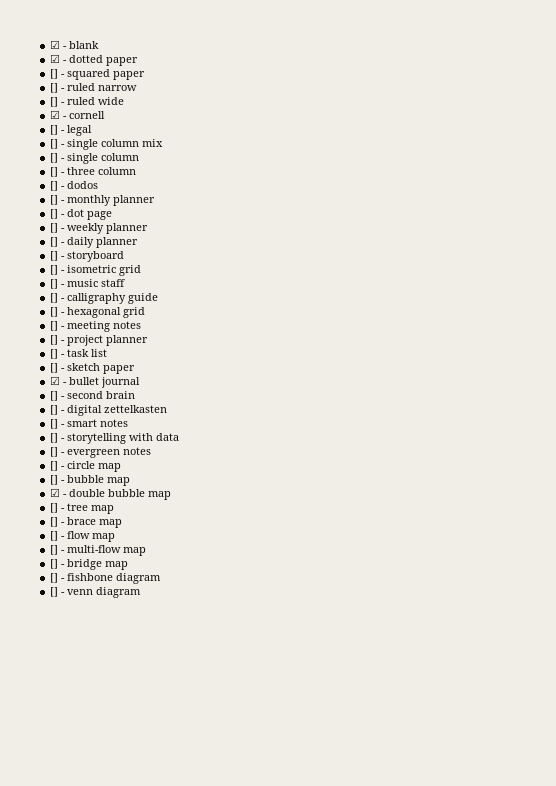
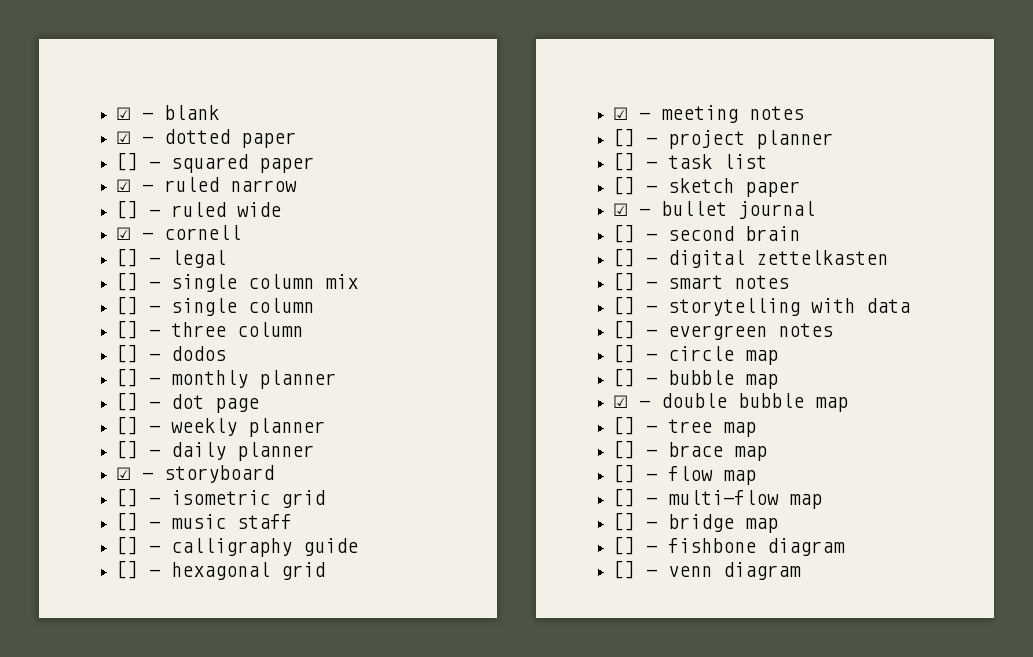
[50,83,59,93] [] -> [116,179,132,192] ☑
[50,251,59,261] [] -> [116,467,132,480] ☑
[50,321,59,331] [] -> [613,107,629,120] ☑

